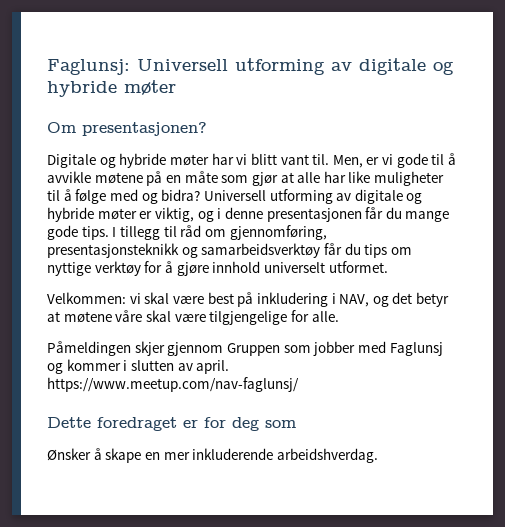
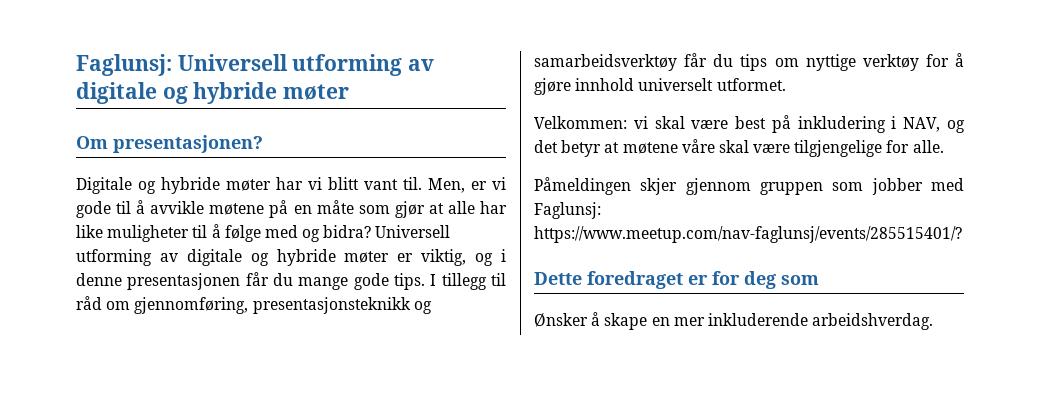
[226,343,280,356] Gruppen -> [760,182,823,195] gruppen
[389,342,443,356] [47,359,230,374] [47,377,299,392] Faglunsj og kommer i slutten av april. https://www.meetup.com/nav-faglunsj/ -> [534,202,601,219] [534,226,962,243] Faglunsj: https://www.meetup.com/nav-faglunsj/events/285515401/?

